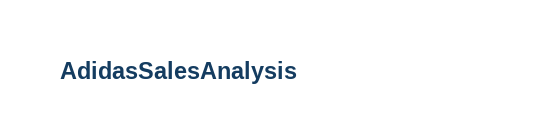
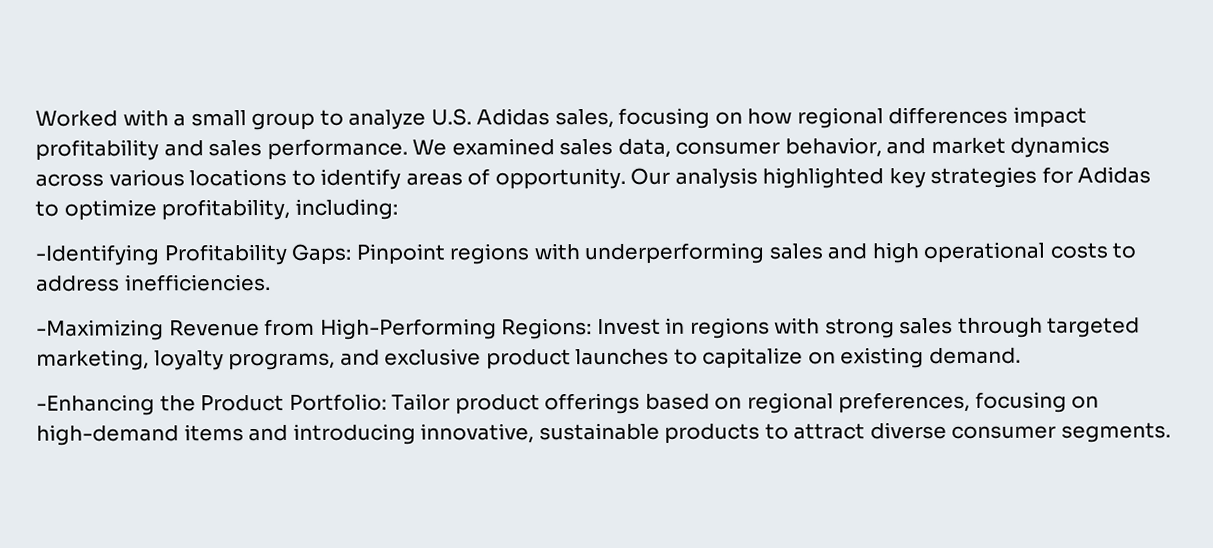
[60,61,297,84] AdidasSalesAnalysis -> [35,106,1088,131] [35,136,1111,161] [35,166,1152,190] [35,198,398,221] [35,241,1137,266] [36,273,271,292] [36,317,1141,341] [36,347,1021,371] [36,391,1100,416] [36,421,1171,446] Worked with a small group to analyze U.S. Adidas sales, focusing on how regional differences impact profitability and sales performance. We examined sales data, consumer behavior, and market dynamics across various locations to identify areas of opportunity. Our analysis highlighted key strategies for Adidas to optimize profitability, including: // -Identifying Profitability Gaps: Pinpoint regions with underperforming sales and high operational costs to address inefficiencies. // -Maximizing Revenue from High-Performing Regions: Invest in regions with strong sales through targeted marketing, loyalty programs, and exclusive product launches to capitalize on existing demand. // -Enhancing the Product Portfolio: Tailor product offerings based on regional preferences, focusing on high-demand items and introducing innovative, sustainable products to attract diverse consumer segments.

